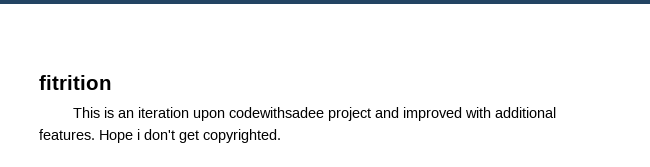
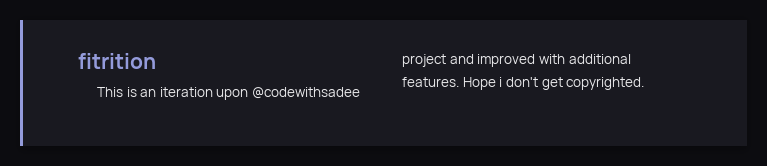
[228,107,324,118] codewithsadee -> [252,87,361,99] @codewithsadee

